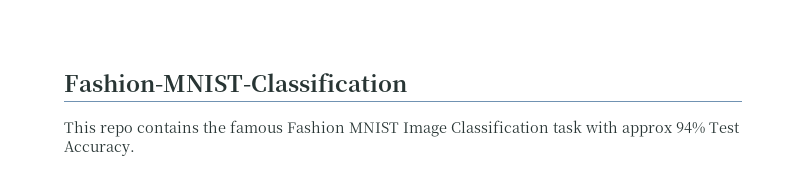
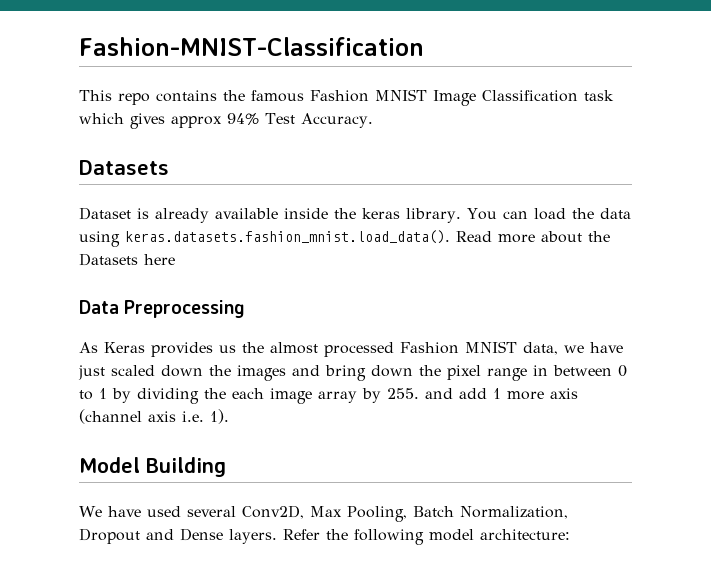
[585,121,618,133] with -> [79,113,165,129] which gives
(135, 148) none -> [79,160,169,175] [79,207,631,223] [79,230,610,247] [79,253,175,266] [79,300,246,318] [79,341,623,357] [78,365,627,381] [79,388,578,404] [79,409,229,424] [79,457,226,477] [79,505,568,522] [79,528,570,545] // Datasets // Dataset is already available inside the keras library. You can load the data using keras.datasets.fashion_mnist.load_data(). Read more about the Datasets here // Data Preprocessing // As Keras provides us the almost processed Fashion MNIST data, we have just scaled down the images and bring down the pixel range in between 0 to 1 by dividing the each image array by 255. and add 1 more axis (channel axis i.e. 1). // Model Building // We have used several Conv2D, Max Pooling, Batch Normalization, Dropout and Dense layers. Refer the following model architecture:

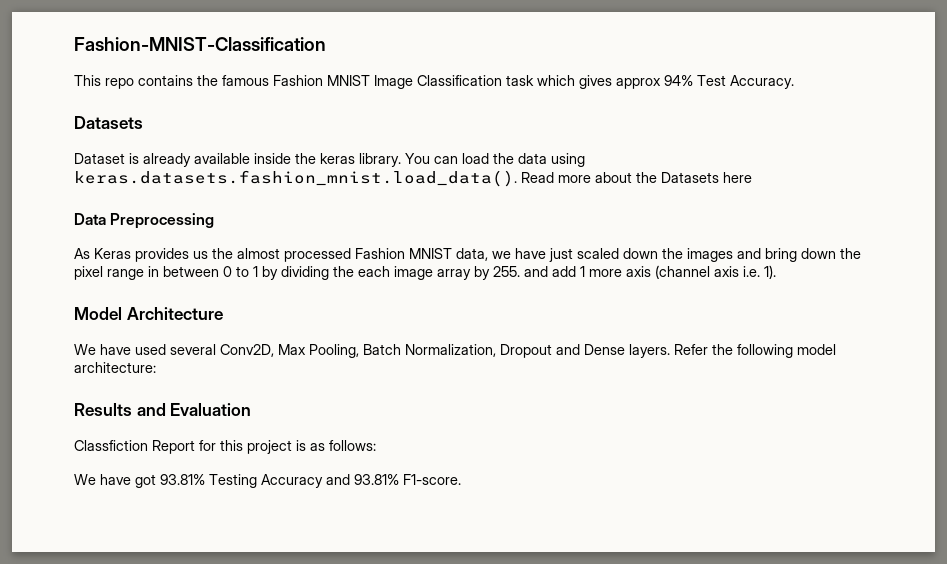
[146,457,226,477] Building -> [126,307,223,320] Architecture
(570, 534) none -> [74,403,252,416] [74,440,376,454] [74,474,461,488] // Results and Evaluation // Classfiction Report for this project is as follows: // We have got 93.81% Testing Accuracy and 93.81% F1-score.

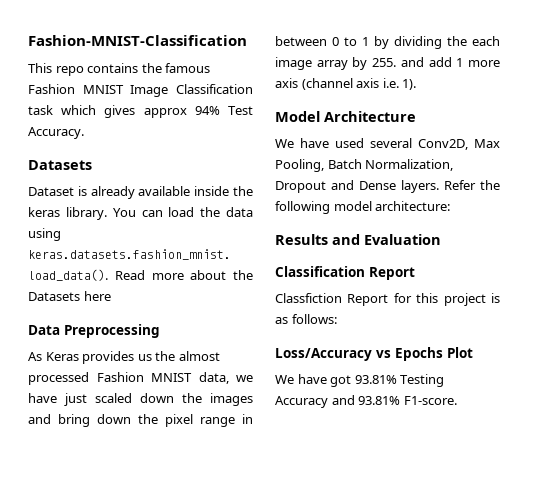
(252, 409) none -> [275,266,415,280] // Classification Report
(376, 445) none -> [275,347,473,361] // Loss/Accuracy vs Epochs Plot

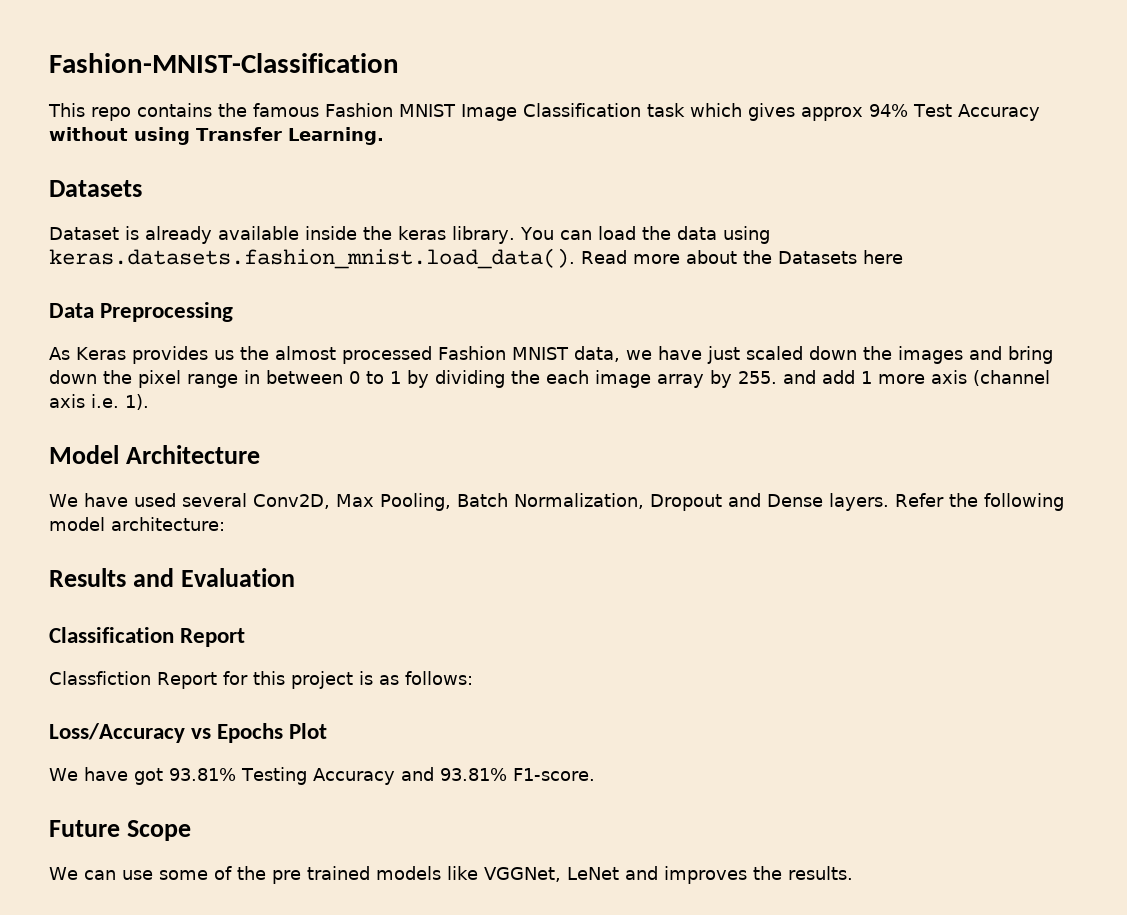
[28,127,84,139] Accuracy. -> [957,104,1040,121] [49,127,384,145] Accuracy without using Transfer Learning.
(457, 400) none -> [49,820,191,841] [49,866,853,884] // Future Scope // We can use some of the pre trained models like VGGNet, LeNet and improves the results.

